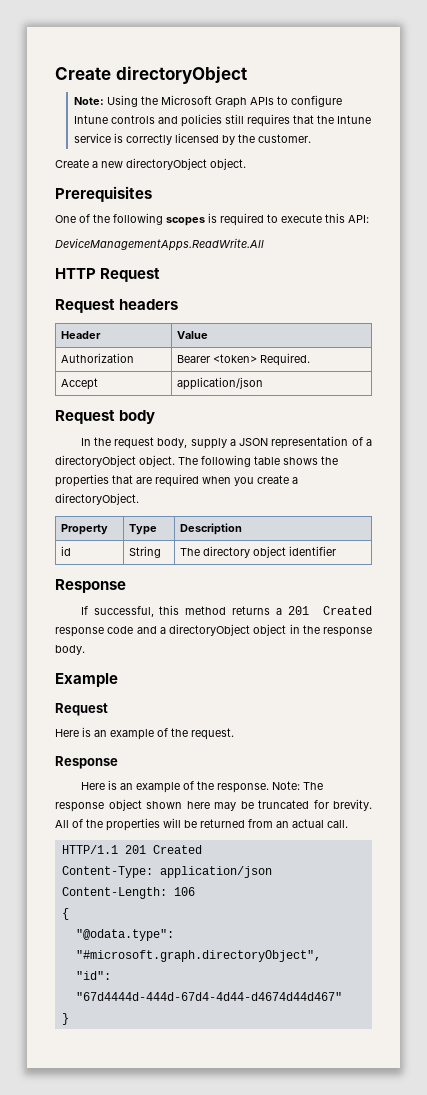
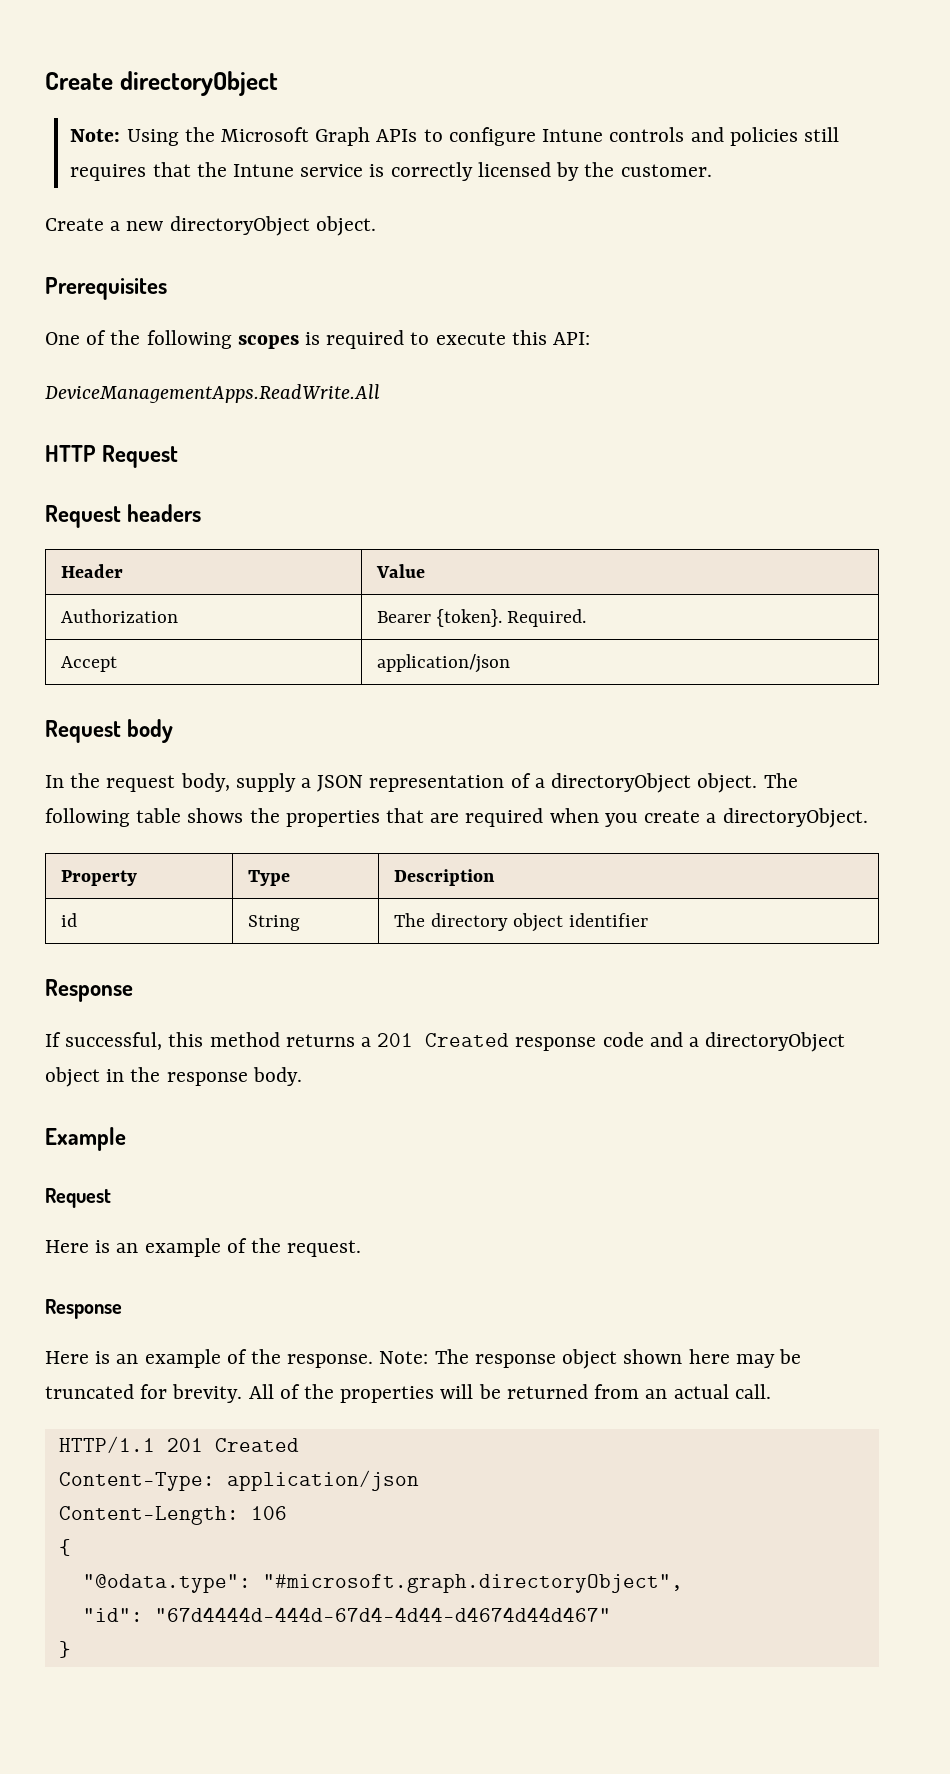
[212,354,257,363] <token> -> [436,609,502,627] {token}.

